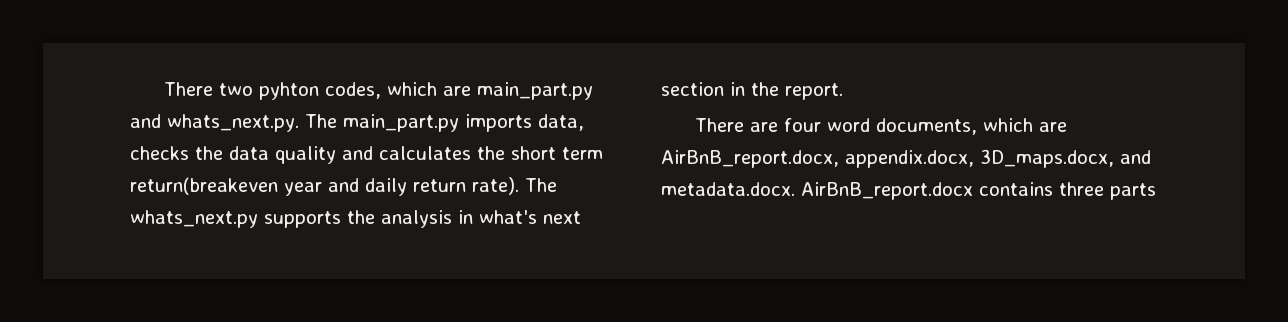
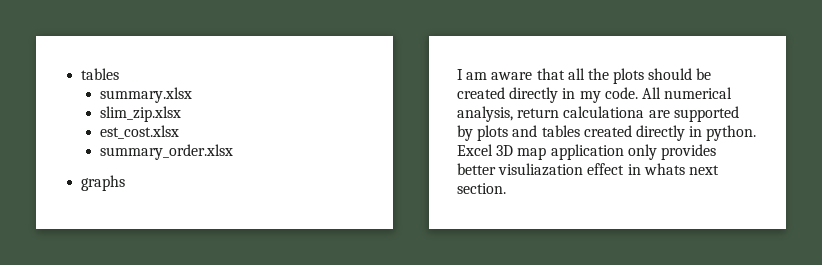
[163,82,593,100] [130,114,584,132] [130,146,603,164] [130,177,557,196] [130,210,581,228] [661,82,843,100] [694,118,1067,135] [661,149,1151,168] [661,182,1156,200] There two pyhton codes, which are main_part.py and whats_next.py. The main_part.py imports data, checks the data quality and calculates the short term return(breakeven year and daily return rate). The whats_next.py supports the analysis in what's next section in the report. // There are four word documents, which are AirBnB_report.docx, appendix.docx, 3D_maps.docx, and metadata.docx. AirBnB_report.docx contains three parts -> [81,68,120,80] [100,87,193,103] [100,106,182,122] [100,125,180,139] [100,144,234,160] [81,175,126,191] [457,68,712,84] [457,87,733,103] [457,106,739,122] [457,125,757,141] [457,144,716,160] [457,163,719,176] [457,183,506,194] tables // summary.xlsx // slim_zip.xlsx // est_cost.xlsx // summary_order.xlsx // graphs // I am aware that all the plots should be created directly in my code. All numerical analysis, return calculationa are supported by plots and tables created directly in python. Excel 3D map application only provides better visuliazation effect in whats next section.

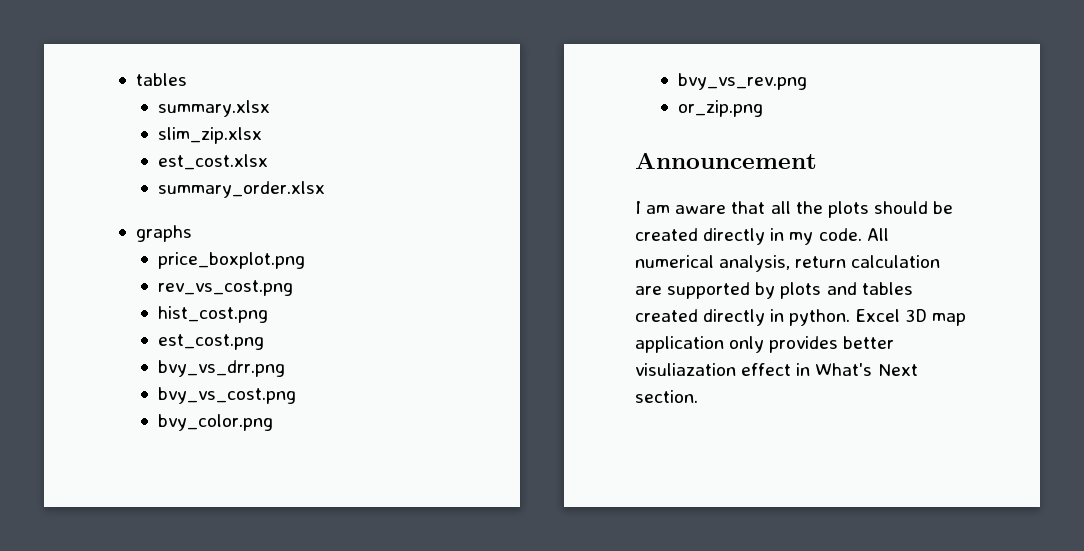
(126, 183) none -> [158,252,306,269] [158,280,294,296] [158,306,269,323] [158,334,265,350] [158,360,286,377] [158,387,297,404] [158,414,274,431] [678,73,808,90] [678,100,764,117] [635,152,817,169] // price_boxplot.png // rev_vs_cost.png // hist_cost.png // est_cost.png // bvy_vs_drr.png // bvy_vs_cost.png // bvy_color.png // bvy_vs_rev.png // or_zip.png // Announcement
[563,106,645,118] calculationa -> [851,255,941,268] calculation
[643,163,719,175] whats next -> [815,363,918,376] What's Next

